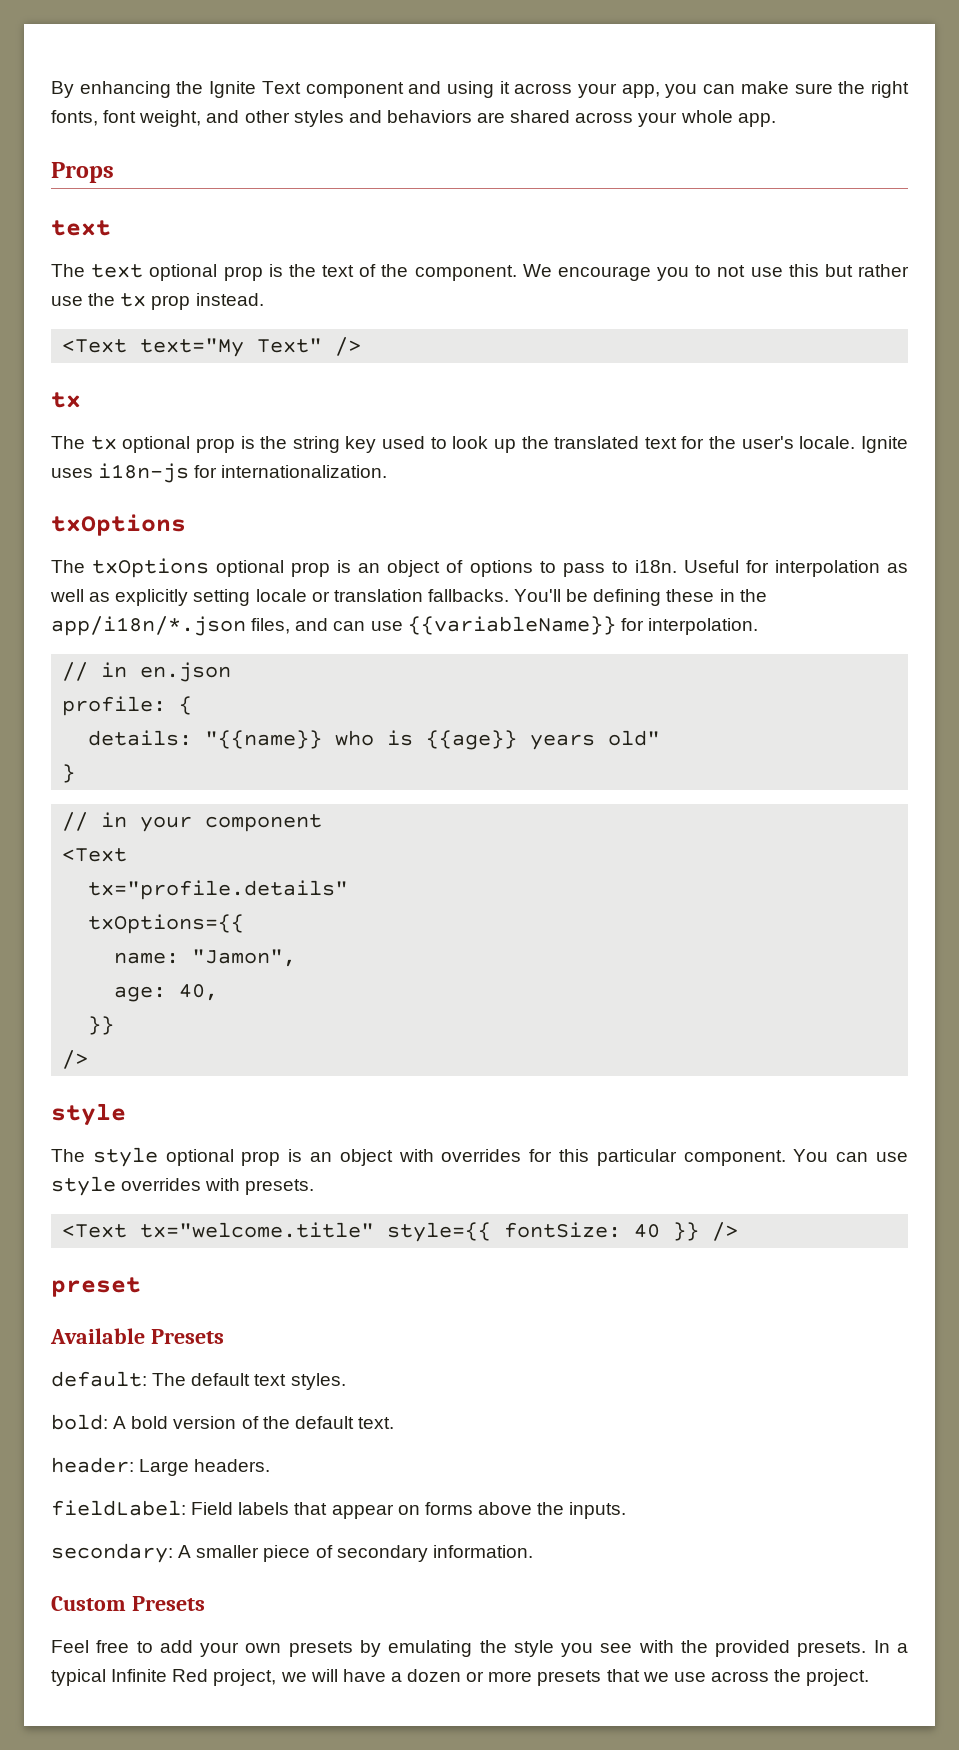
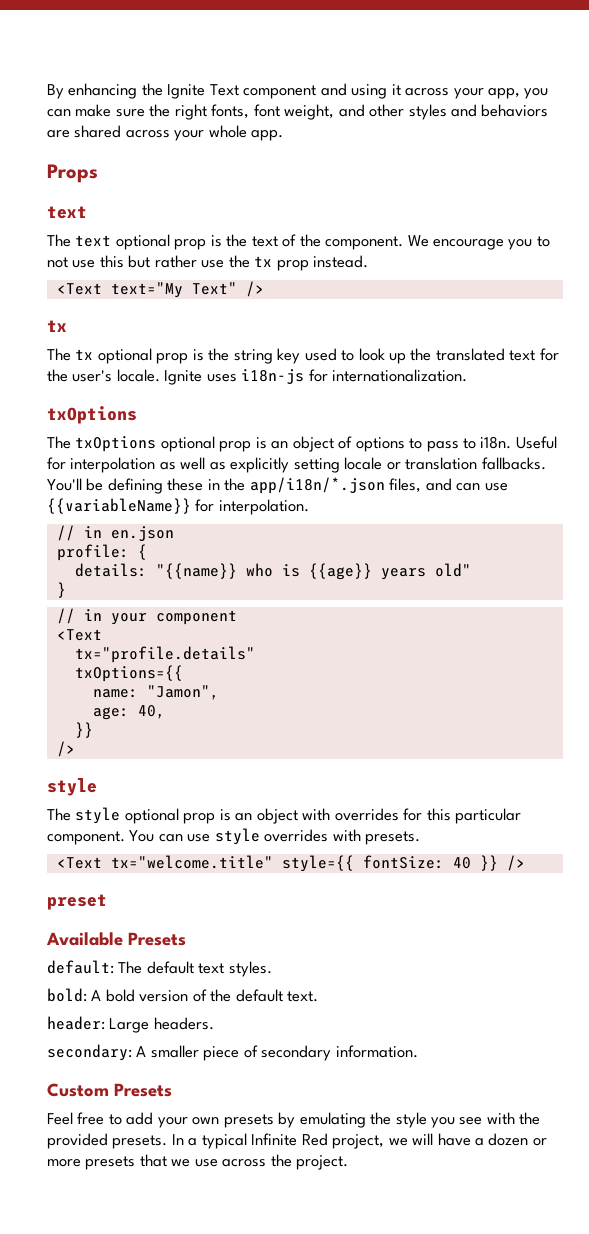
[51,1500,627,1519] // fieldLabel: Field labels that appear on forms above the inputs. -> (214, 1023) none

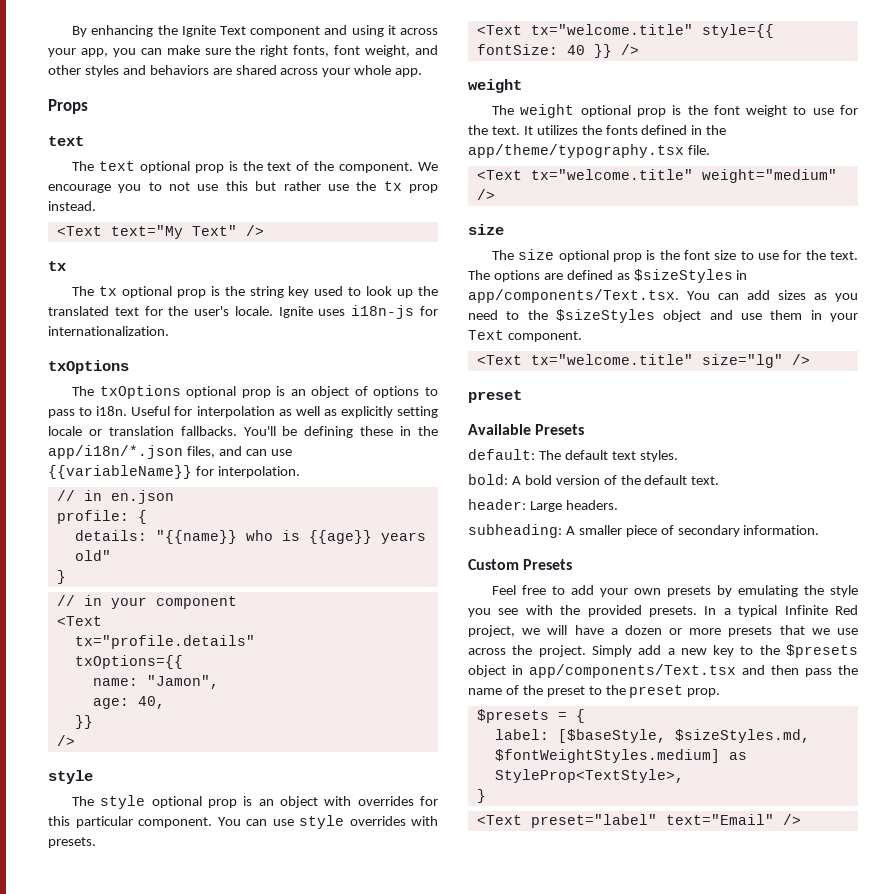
(525, 863) none -> [468,79,522,93] [492,104,859,118] [468,125,727,135] [468,144,710,158] [476,169,837,183] [476,189,495,200] [468,224,504,235] [492,249,858,262] [468,269,748,283] [468,289,858,303] [468,309,858,323] [468,330,582,342] [476,354,810,368] // weight // The weight optional prop is the font weight to use for the text. It utilizes the fonts defined in the app/theme/typography.tsx file. // <Text tx="welcome.title" weight="medium" /> // size // The size optional prop is the font size to use for the text. The options are defined as $sizeStyles in app/components/Text.tsx. You can add sizes as you need to the $sizeStyles object and use them in your Text component. // <Text tx="welcome.title" size="lg" />
[47,1044,132,1061] secondary: -> [468,524,562,538] subheading:
(349, 1162) none -> [591,644,858,658] [468,664,858,678] [468,685,721,698] [476,709,585,723] [494,729,810,743] [494,749,747,763] [494,769,684,783] [476,789,486,803] [476,814,801,828] Simply add a new key to the $presets object in app/components/Text.tsx and then pass the name of the preset to the preset prop. // $presets = { // label: [$baseStyle, $sizeStyles.md, $fontWeightStyles.medium] as StyleProp<TextStyle>, // } // <Text preset="label" text="Email" />

